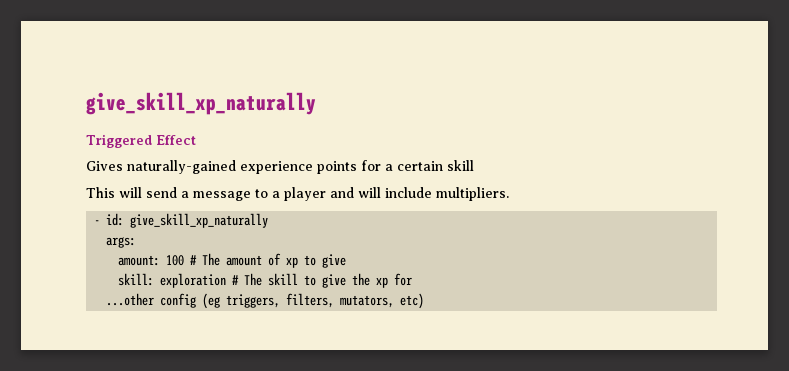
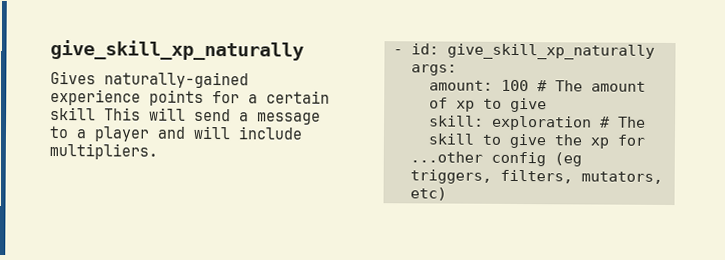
[86,92,316,115] [86,134,196,148] give_skill_xp_naturally // Triggered Effect -> [50,39,304,61] give_skill_xp_naturally
(474, 165) // -> (96, 113) none

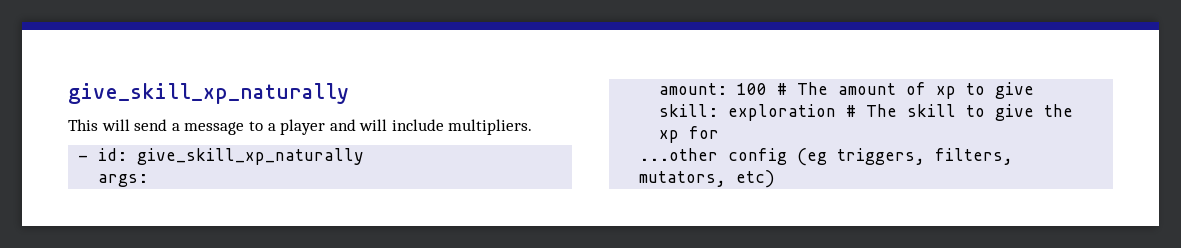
[50,39,304,61] [50,70,249,89] [50,88,330,106] [50,106,96,121] give_skill_xp_naturally // Gives naturally-gained experience points for a certain skill -> [68,83,349,104] give_skill_xp_naturally //

